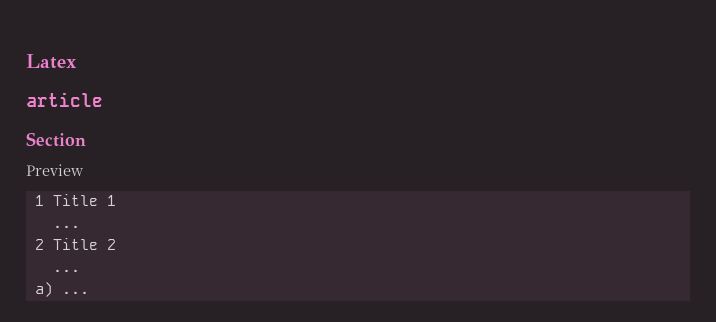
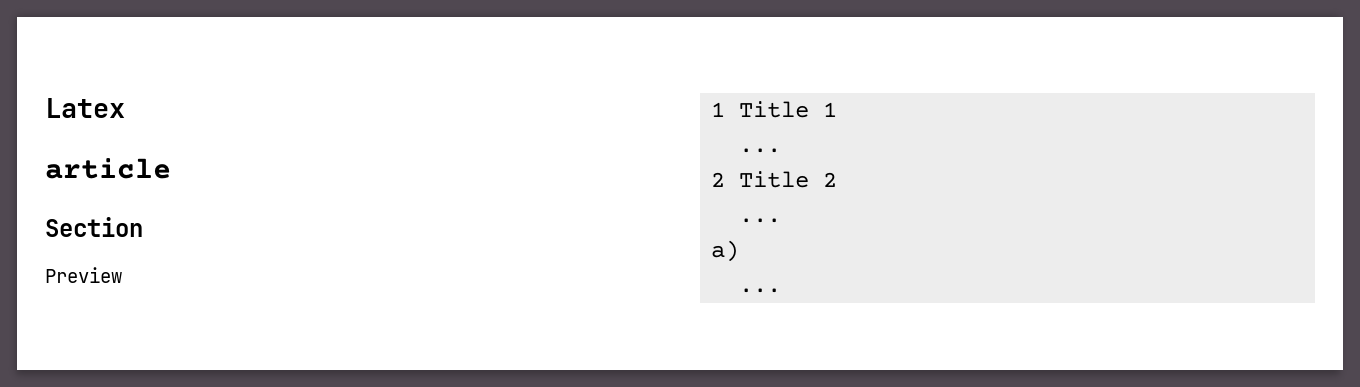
(53, 289) none -> (740, 251) //

